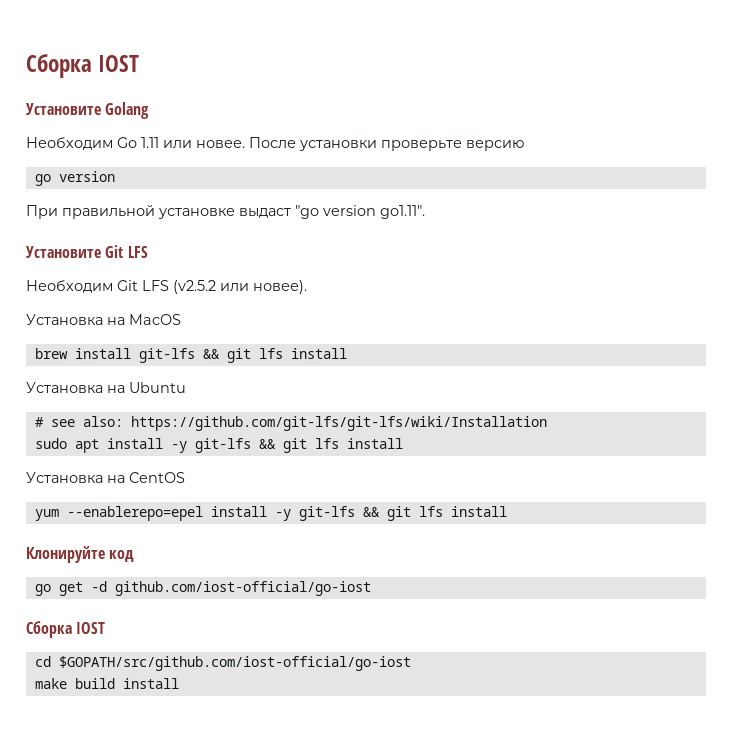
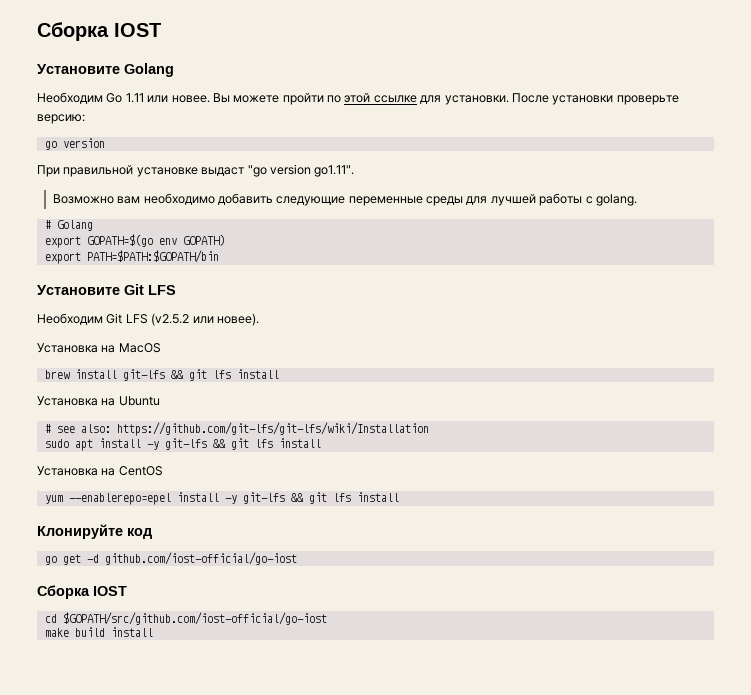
(245, 144) none -> [212,93,509,105] Вы можете пройти по этой ссылке для установки.
[466,140,525,151] версию -> [37,114,85,124] версию:
(425, 212) none -> [52,193,637,206] [44,220,93,231] [44,234,225,248] [44,250,219,264] // Возможно вам необходимо добавить следующие переменные среды для лучшей работы с golang. // # Golang // export GOPATH=$(go env GOPATH) // export PATH=$PATH:$GOPATH/bin

